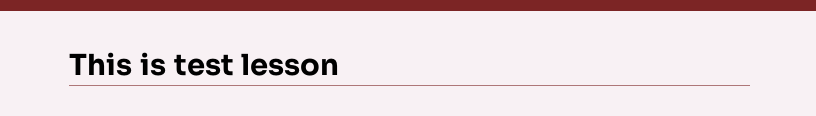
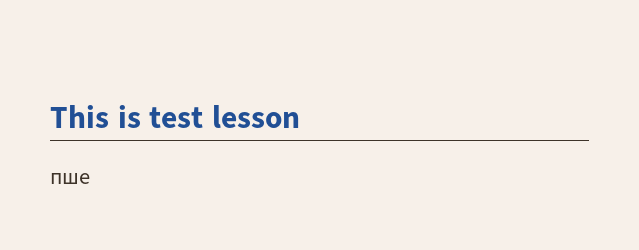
(340, 64) none -> [50,173,90,184] // пше

